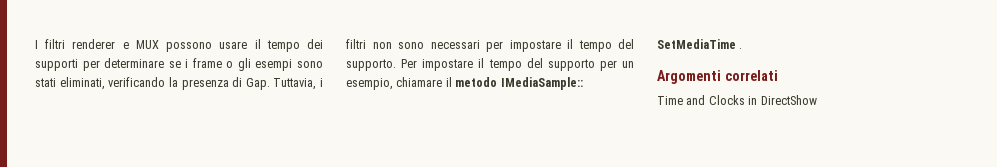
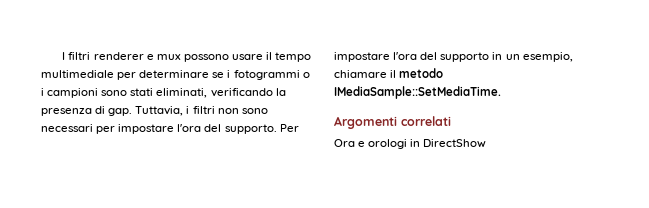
[135,40,159,49] MUX -> [156,54,181,60] mux
[307,39,324,49] [35,59,78,71] dei supporti -> [41,70,114,78] multimediale
[192,58,293,71] frame o gli esempi -> [233,70,310,80] [41,88,99,98] fotogrammi o i campioni
[245,78,270,90] Gap. -> [108,108,133,116] gap.
[567,39,612,52] il tempo -> [177,124,202,132] l'ora
[478,58,522,71] il tempo -> [393,52,418,60] l'ora
[599,60,617,71] per -> [492,52,503,60] in
[500,77,583,90] [657,39,743,49] IMediaSample:: SetMediaTime . -> [334,86,501,99] IMediaSample::SetMediaTime.
[657,95,745,105] Time and Clocks -> [334,139,408,149] Ora e orologi

